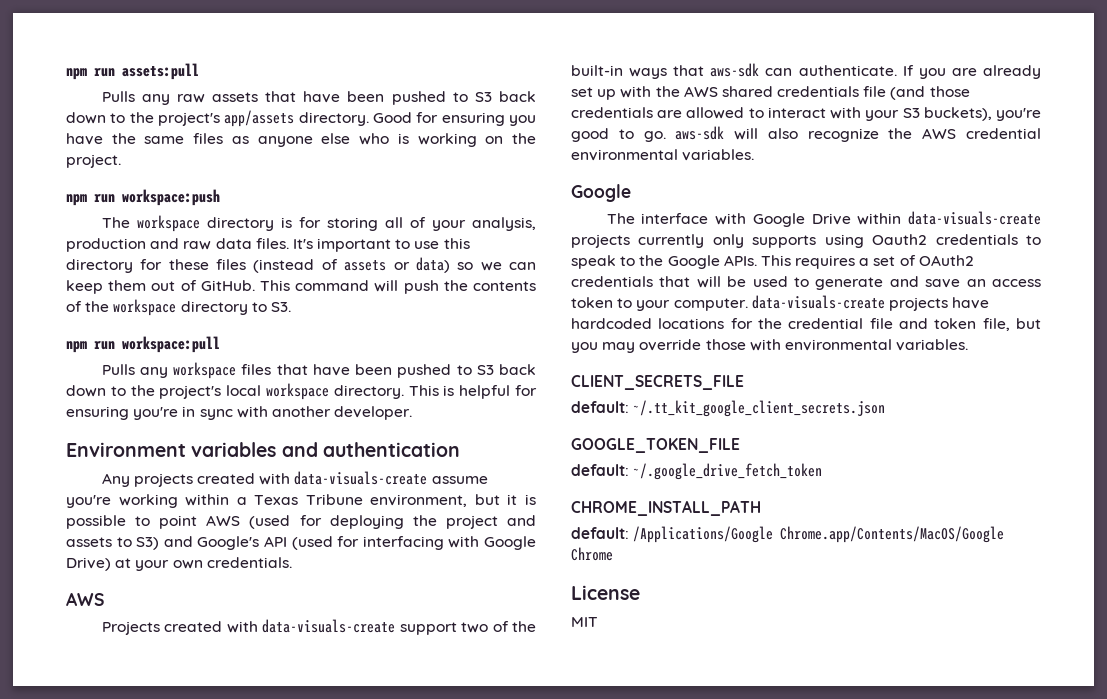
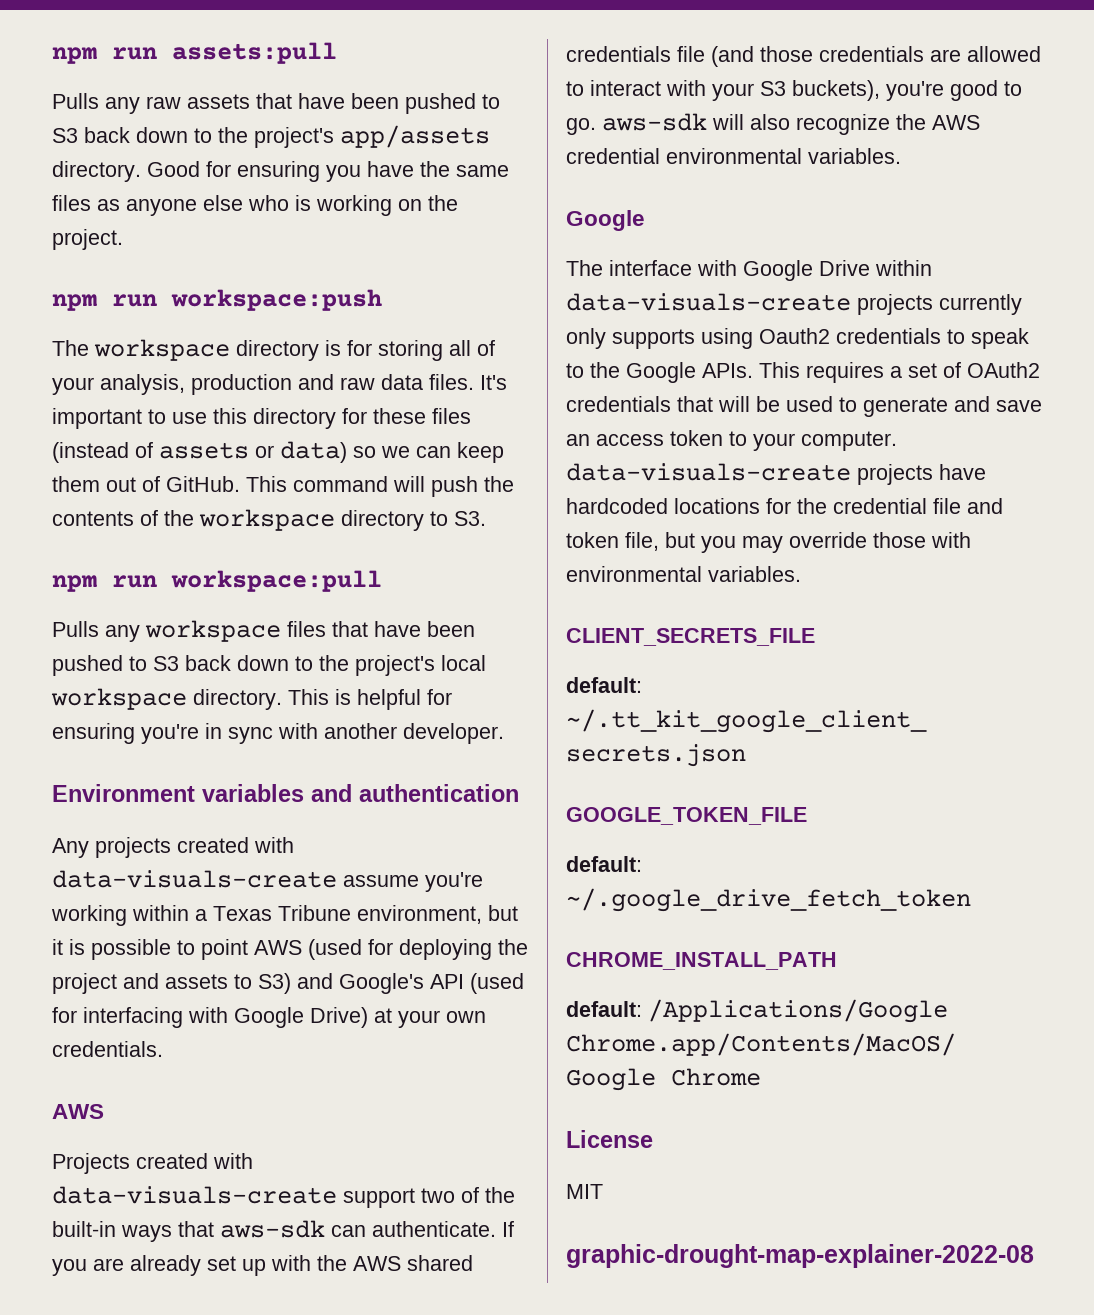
(598, 622) none -> [566,1244,1034,1268] // graphic-drought-map-explainer-2022-08

